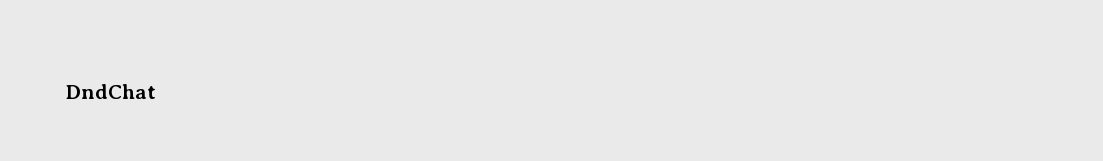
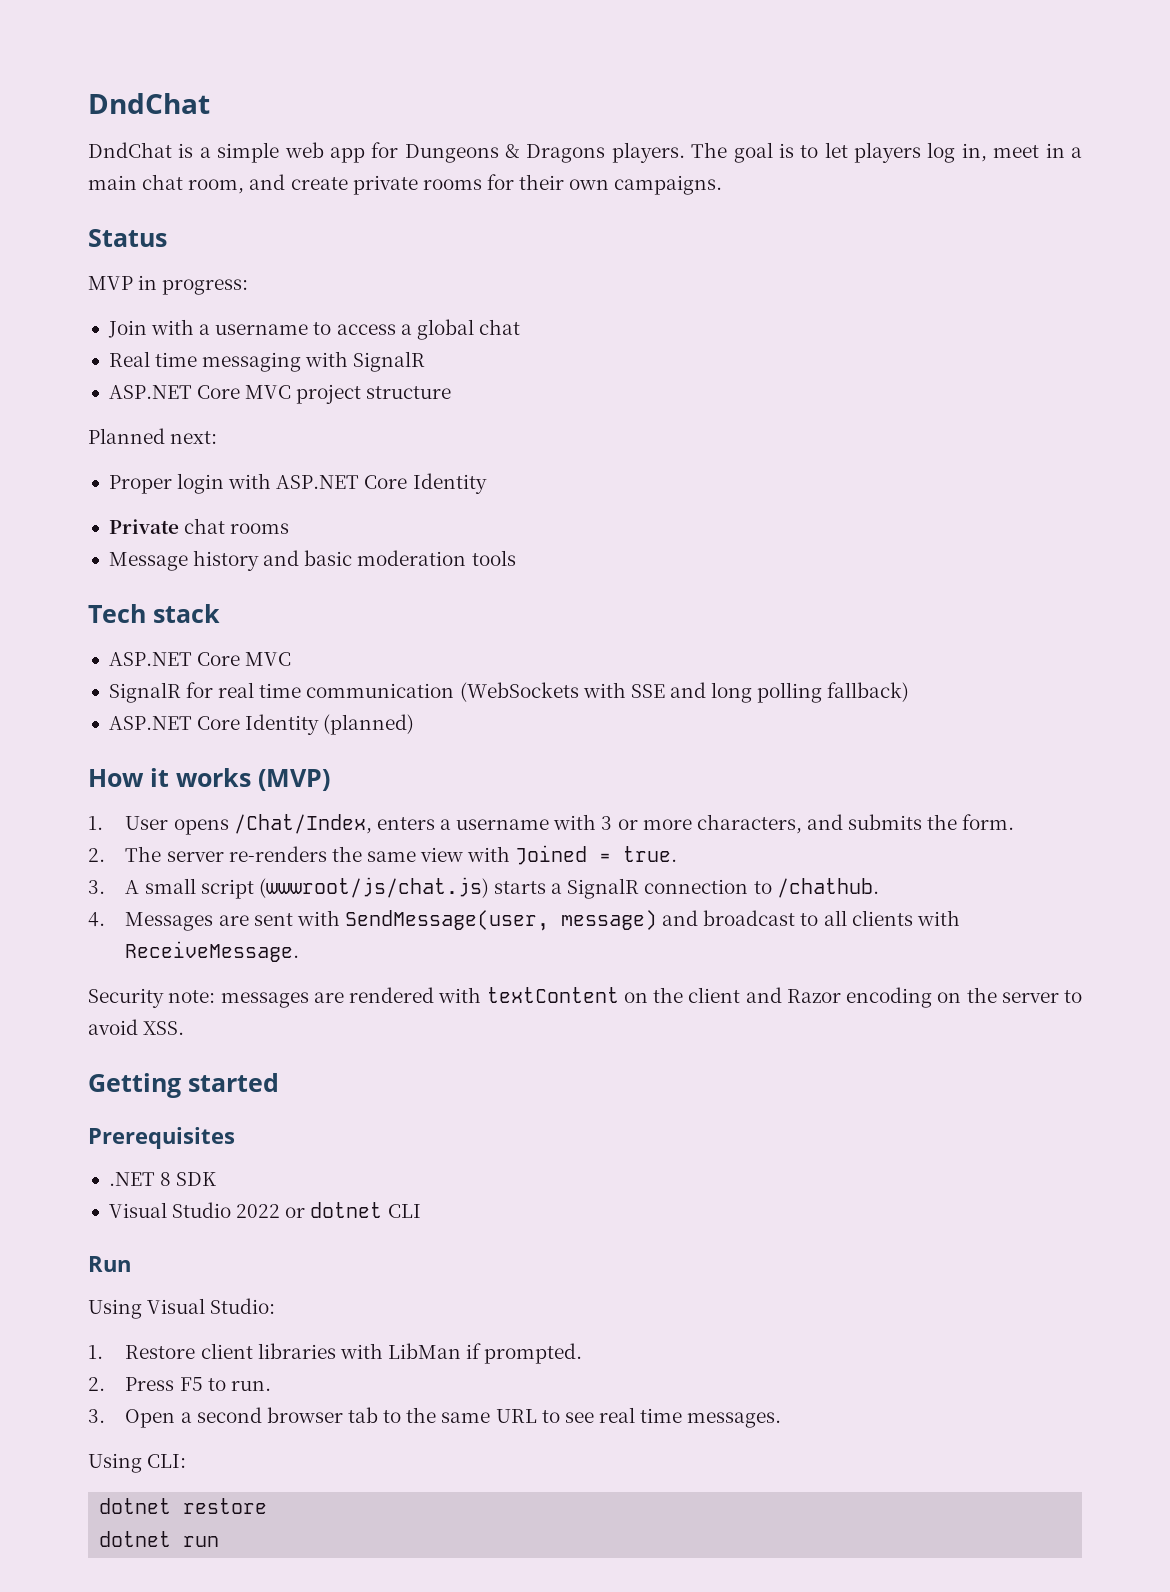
[66,84,156,99] DndChat -> [88,93,210,114] [88,142,1083,163] [88,174,723,195] [88,229,167,247] [88,275,249,295] [107,319,520,340] [108,351,426,372] [108,384,452,404] [88,428,218,444] [108,473,487,494] [108,518,290,534] [108,550,516,571] [88,604,220,623] [108,652,292,666] [108,682,910,703] [108,714,415,735] [88,768,330,791] [88,814,1015,835] [88,845,678,865] [88,877,879,899] [88,910,960,931] [125,941,300,962] [88,987,1082,1008] [88,1019,185,1035] [88,1073,279,1098] [88,1127,235,1149] [108,1172,217,1186] [108,1202,421,1218] [88,1256,131,1272] [88,1298,276,1319] [88,1343,583,1364] [88,1377,271,1391] [88,1407,782,1428] [88,1453,187,1473] [99,1498,268,1514] [99,1531,220,1547] DndChat // DndChat is a simple web app for Dungeons & Dragons players. The goal is to let players log in, meet in a main chat room, and create private rooms for their own campaigns. // Status // MVP in progress: // Join with a username to access a global chat // Real time messaging with SignalR // ASP.NET Core MVC project structure // Planned next: // Proper login with ASP.NET Core Identity // Private chat rooms // Message history and basic moderation tools // Tech stack // ASP.NET Core MVC // SignalR for real time communication (WebSockets with SSE and long polling fallback) // ASP.NET Core Identity (planned) // How it works (MVP) // 1. User opens /Chat/Index, enters a username with 3 or more characters, and submits the form. // 2. The server re-renders the same view with Joined = true. // 3. A small script (wwwroot/js/chat.js) starts a SignalR connection to /chathub. // 4. Messages are sent with SendMessage(user, message) and broadcast to all clients with ReceiveMessage. // Security note: messages are rendered with textContent on the client and Razor encoding on the server to avoid XSS. // Getting started // Prerequisites // .NET 8 SDK // Visual Studio 2022 or dotnet CLI // Run // Using Visual Studio: // 1. Restore client libraries with LibMan if prompted. // 2. Press F5 to run. // 3. Open a second browser tab to the same URL to see real time messages. // Using CLI: // dotnet restore // dotnet run

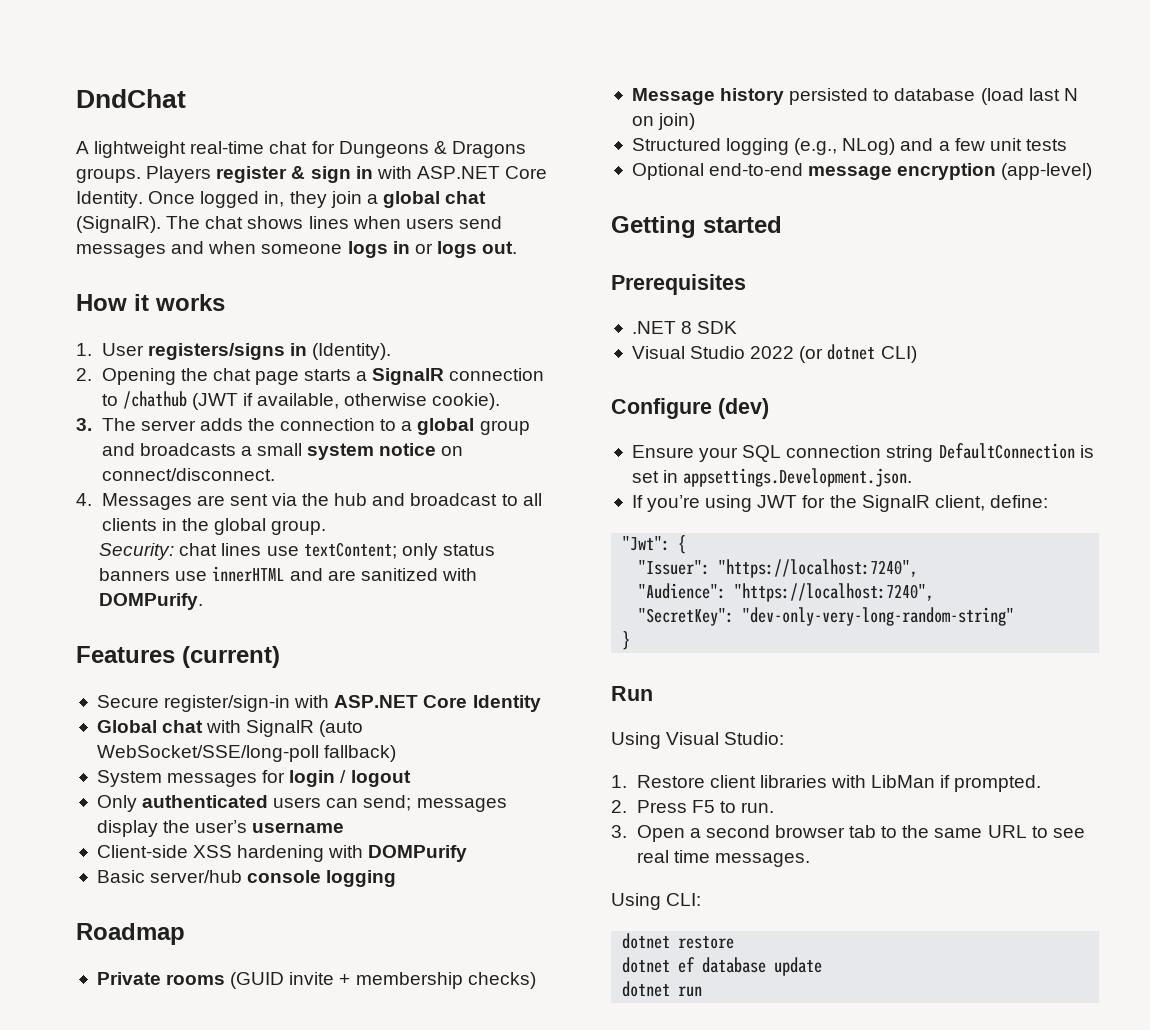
[88,142,1083,163] [88,174,723,195] [88,229,167,247] [88,275,249,295] [107,319,520,340] [108,351,426,372] [108,384,452,404] [88,428,218,444] [108,473,487,494] DndChat is a simple web app for Dungeons & Dragons players. The goal is to let players log in, meet in a main chat room, and create private rooms for their own campaigns. // Status // MVP in progress: // Join with a username to access a global chat // Real time messaging with SignalR // ASP.NET Core MVC project structure // Planned next: // Proper login with ASP.NET Core Identity -> [76,141,526,158] [76,166,548,183] [76,191,487,208] [76,216,502,233] [76,241,518,258] [76,294,225,311] [76,343,391,360] [76,368,545,385] [101,391,501,410] [76,418,530,435] [101,443,464,460] [101,468,275,481] [76,493,542,510] [101,518,327,535] [99,542,495,560] [99,566,477,582] [99,593,204,610] [76,646,280,668] [96,695,541,712] [96,720,364,737] [96,745,397,762] [96,770,411,787] [96,795,507,812] [96,820,345,837] [96,845,468,862] [96,870,397,887] [76,923,185,945] A lightweight real-time chat for Dungeons & Dragons groups. Players register & sign in with ASP.NET Core Identity. Once logged in, they join a global chat (SignalR). The chat shows lines when users send messages and when someone logs in or logs out. // How it works // 1. User registers/signs in (Identity). // 2. Opening the chat page starts a SignalR connection to /chathub (JWT if available, otherwise cookie). // 3. The server adds the connection to a global group and broadcasts a small system notice on connect/disconnect. // 4. Messages are sent via the hub and broadcast to all clients in the global group. // Security: chat lines use textContent; only status banners use innerHTML and are sanitized with DOMPurify. // Features (current) // Secure register/sign-in with ASP.NET Core Identity // Global chat with SignalR (auto WebSocket/SSE/long-poll fallback) // System messages for login / logout // Only authenticated users can send; messages display the user’s username // Client-side XSS hardening with DOMPurify // Basic server/hub console logging // Roadmap
[184,518,290,534] [108,550,516,571] [88,604,220,623] [108,652,292,666] [108,682,910,703] [108,714,415,735] [88,768,330,791] [88,814,1015,835] [88,845,678,865] [88,877,879,899] [88,910,960,931] [125,941,300,962] [88,987,1082,1008] [88,1019,185,1035] chat rooms // Message history and basic moderation tools // Tech stack // ASP.NET Core MVC // SignalR for real time communication (WebSockets with SSE and long polling fallback) // ASP.NET Core Identity (planned) // How it works (MVP) // 1. User opens /Chat/Index, enters a username with 3 or more characters, and submits the form. // 2. The server re-renders the same view with Joined = true. // 3. A small script (wwwroot/js/chat.js) starts a SignalR connection to /chathub. // 4. Messages are sent with SendMessage(user, message) and broadcast to all clients with ReceiveMessage. // Security note: messages are rendered with textContent on the client and Razor encoding on the server to avoid XSS. -> [166,972,536,989] [631,88,1078,105] [631,113,696,130] [631,138,1067,155] [631,163,1093,180] rooms (GUID invite + membership checks) // Message history persisted to database (load last N on join) // Structured logging (e.g., NLog) and a few unit tests // Optional end-to-end message encryption (app-level)
[285,1202,421,1218] or dotnet CLI -> [799,344,917,363] [611,398,769,419] [631,443,1094,462] [631,468,913,487] [631,495,1048,512] [622,535,687,554] [638,559,919,578] [638,583,935,602] [638,607,1015,626] [622,631,631,650] (or dotnet CLI) // Configure (dev) // Ensure your SQL connection string DefaultConnection is set in appsettings.Development.json. // If you’re using JWT for the SignalR client, define: // "Jwt": { // "Issuer": "https://localhost:7240", // "Audience": "https://localhost:7240", // "SecretKey": "dev-only-very-long-random-string" // }
(268, 1506) none -> [622,957,823,976] // dotnet ef database update

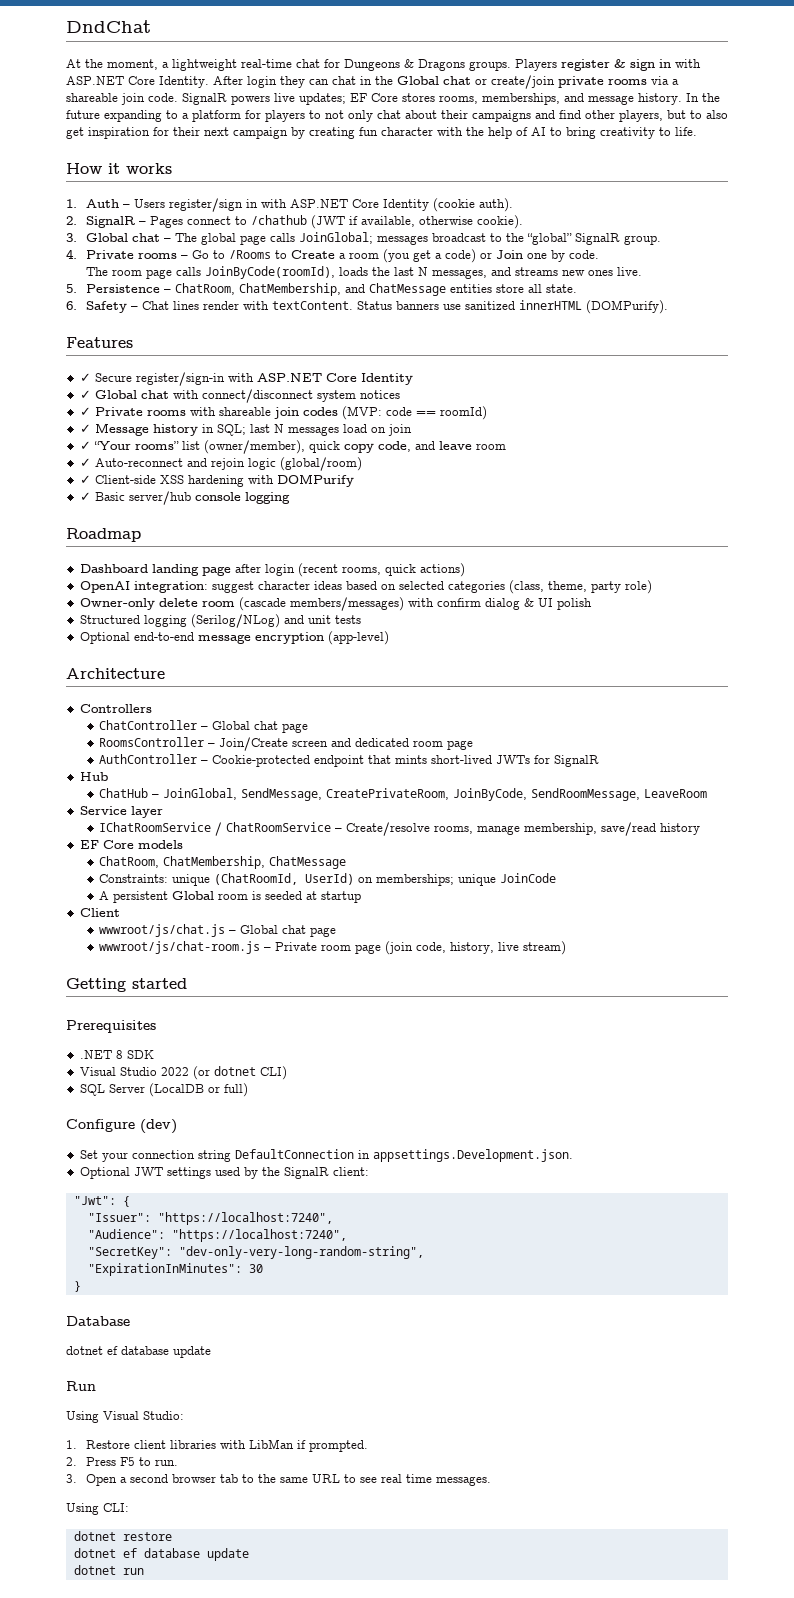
[76,141,89,154] A -> [66,59,169,70] At the moment, a
[148,191,487,208] [76,216,502,233] [76,241,518,258] [76,294,225,311] [76,343,391,360] [76,368,545,385] Once logged in, they join a global chat (SignalR). The chat shows lines when users send messages and when someone logs in or logs out. // How it works // 1. User registers/signs in (Identity). // 2. Opening the chat page starts a SignalR connection -> [213,75,679,89] [66,93,720,105] [66,110,728,122] [66,127,697,139] [66,163,172,174] [66,198,513,212] [66,216,231,228] After login they can chat in the Global chat or create/join private rooms via a shareable join code. SignalR powers live updates; EF Core stores rooms, memberships, and message history. In the future expanding to a platform for players to not only chat about their campaigns and find other players, but to also get inspiration for their next campaign by creating fun character with the help of AI to bring creativity to life. // How it works // 1. Auth – Users register/sign in with ASP.NET Core Identity (cookie auth). // 2. SignalR – Pages connect
[101,418,530,435] [101,443,464,460] [101,468,275,481] [76,493,542,510] [101,518,327,535] [99,542,495,560] [99,566,477,582] [99,593,204,610] The server adds the connection to a global group and broadcasts a small system notice on connect/disconnect. // 4. Messages are sent via the hub and broadcast to all clients in the global group. // Security: chat lines use textContent; only status banners use innerHTML and are sanitized with DOMPurify. -> [85,232,661,245] [66,249,599,263] [85,266,642,279] [66,283,577,296] [66,300,668,314] Global chat – The global page calls JoinGlobal; messages broadcast to the “global” SignalR group. // 4. Private rooms – Go to /Rooms to Create a room (you get a code) or Join one by code. // The room page calls JoinByCode(roomId), loads the last N messages, and streams new ones live. // 5. Persistence – ChatRoom, ChatMembership, and ChatMessage entities store all state. // 6. Safety – Chat lines render with textContent. Status banners use sanitized innerHTML (DOMPurify).
[182,646,280,668] (current) // -> [79,373,91,382] // ✓
(541, 703) none -> [79,390,91,399] ✓
[246,720,364,737] [96,745,397,762] [96,770,411,787] [96,795,507,812] [96,820,345,837] SignalR (auto WebSocket/SSE/long-poll fallback) // System messages for login / logout // Only authenticated users can send; messages display the user’s username // -> [201,389,400,403] [79,406,487,420] [79,423,412,436] [79,440,506,454] [79,457,362,471] [79,475,91,484] connect/disconnect system notices // ✓ Private rooms with shareable join codes (MVP: code == roomId) // ✓ Message history in SQL; last N messages load on join // ✓ “Your rooms” list (owner/member), quick copy code, and leave room // ✓ Auto-reconnect and rejoin logic (global/room) // ✓
(468, 853) none -> [79,492,91,501] ✓
[96,972,536,989] [631,88,1078,105] [631,113,696,130] [631,138,985,155] Private rooms (GUID invite + membership checks) // Message history persisted to database (load last N on join) // Structured logging (e.g., NLog) and a few -> [79,563,465,577] [79,580,652,594] [79,597,592,611] [79,614,304,628] Dashboard landing page after login (recent rooms, quick actions) // OpenAI integration: suggest character ideas based on selected categories (class, theme, party role) // Owner-only delete room (cascade members/messages) with confirm dialog & UI polish // Structured logging (Serilog/NLog) and
(1093, 171) none -> [66,668,165,679] [79,704,152,713] [99,720,309,733] [99,737,474,751] [99,754,600,767] [79,772,108,781] [99,788,708,801] [79,806,163,818] [99,822,701,836] [79,840,183,849] [99,856,347,869] [99,873,557,886] [99,891,362,903] [79,908,120,917] [99,924,337,937] [99,941,567,955] // Architecture // Controllers // ChatController – Global chat page // RoomsController – Join/Create screen and dedicated room page // AuthController – Cookie-protected endpoint that mints short-lived JWTs for SignalR // Hub // ChatHub – JoinGlobal, SendMessage, CreatePrivateRoom, JoinByCode, SendRoomMessage, LeaveRoom // Service layer // IChatRoomService / ChatRoomService – Create/resolve rooms, manage membership, save/read history // EF Core models // ChatRoom, ChatMembership, ChatMessage // Constraints: unique (ChatRoomId, UserId) on memberships; unique JoinCode // A persistent Global room is seeded at startup // Client // wwwroot/js/chat.js – Global chat page // wwwroot/js/chat-room.js – Private room page (join code, history, live stream)
(917, 354) none -> [79,1083,248,1097] // SQL Server (LocalDB or full)
[631,445,782,462] Ensure your SQL -> [79,1150,128,1162] Set your
[1079,445,1094,458] [631,471,659,483] is set -> (354, 1154) none
[631,495,1048,512] If you’re using JWT for the SignalR client, define: -> [79,1167,369,1179] Optional JWT settings used by the SignalR client:
[742,607,1015,626] [622,631,631,650] "dev-only-very-long-random-string" // } -> [178,1246,424,1259] [87,1263,263,1276] [73,1281,81,1292] [66,1316,130,1326] [66,1346,211,1358] "dev-only-very-long-random-string", // "ExpirationInMinutes": 30 // } // Database // dotnet ef database update

